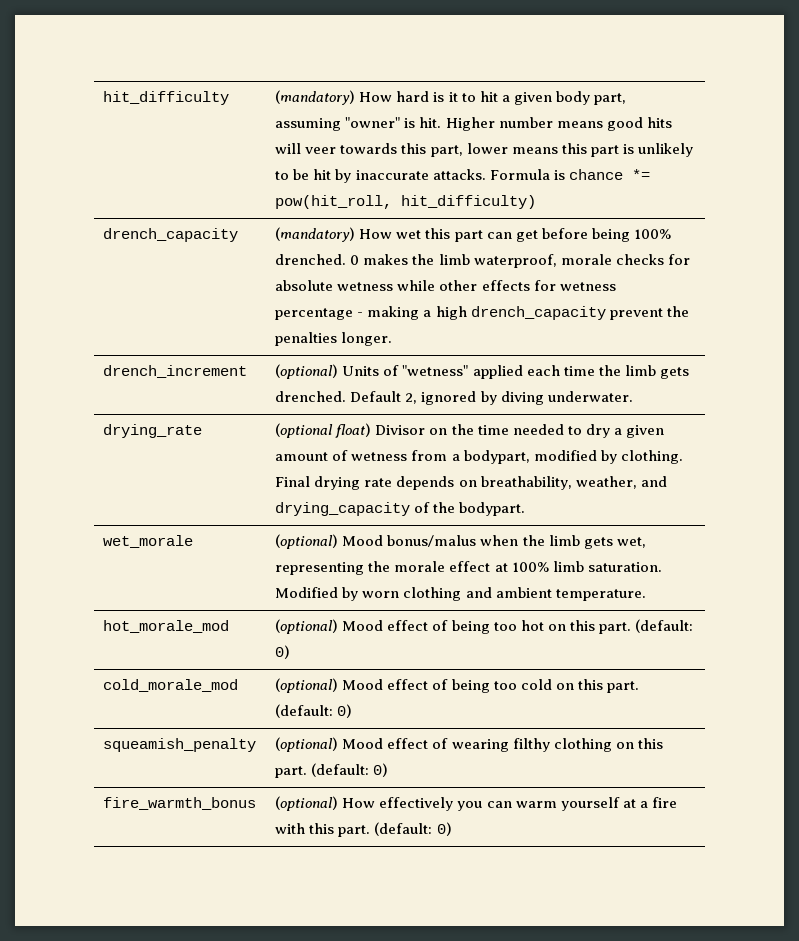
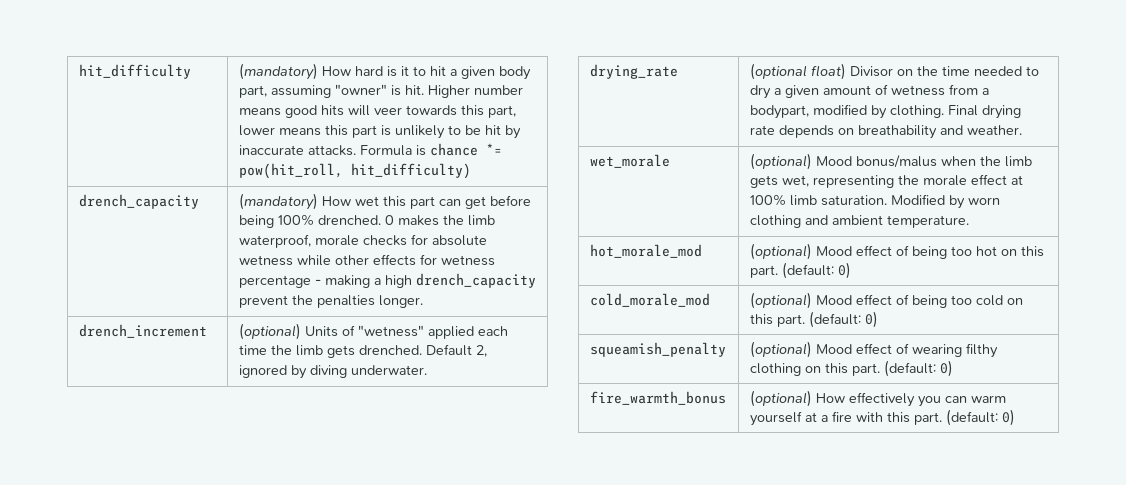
[480,476,667,490] [275,502,526,516] breathability, weather, and drying_capacity of the bodypart. -> [857,125,1022,139] breathability and weather.

